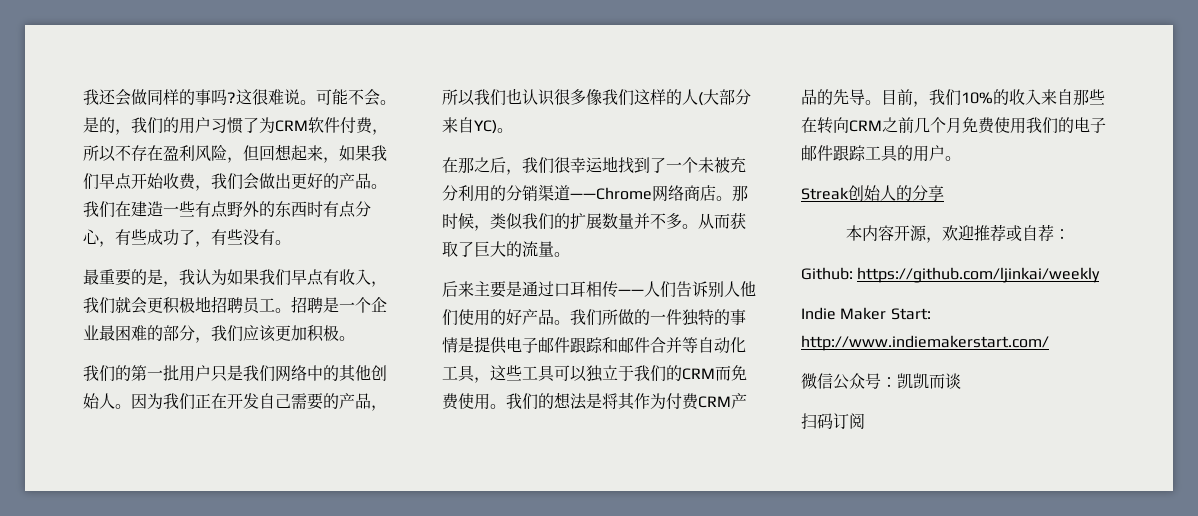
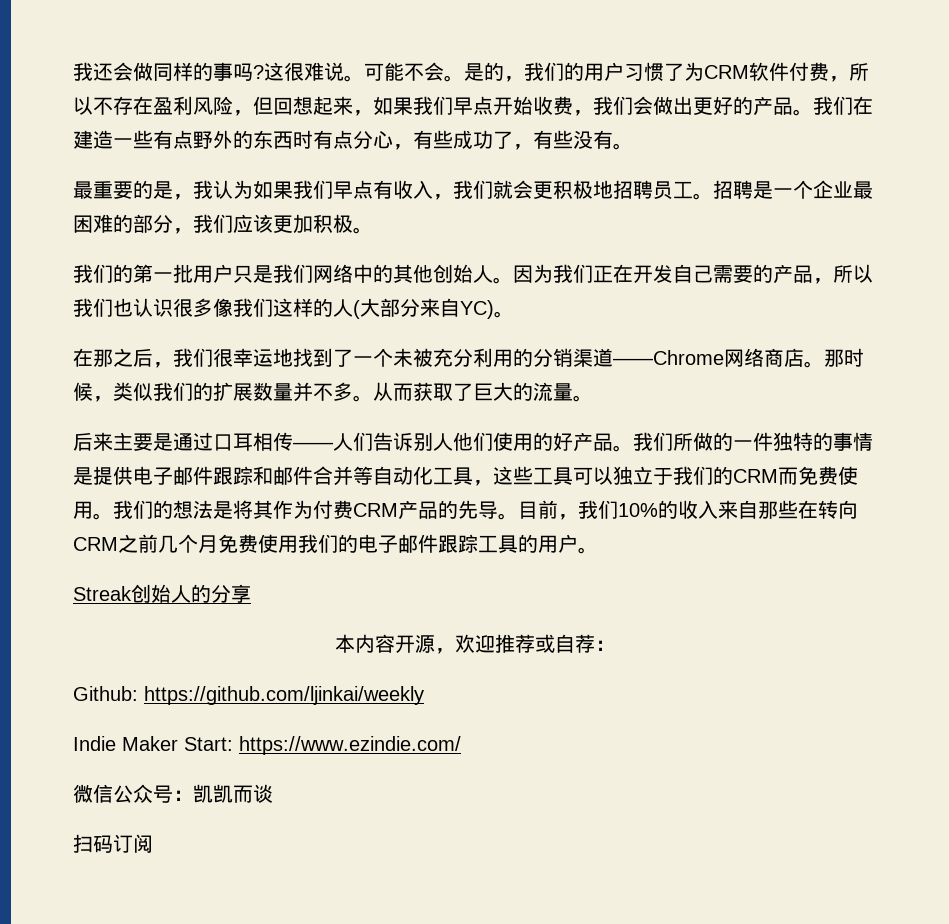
[801,335,1049,351] http://www.indiemakerstart.com/ -> [239,736,461,755] https://www.ezindie.com/

